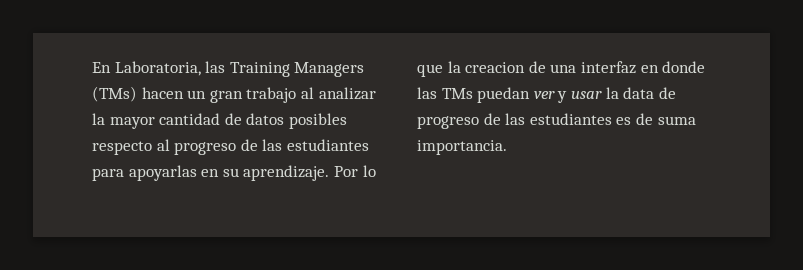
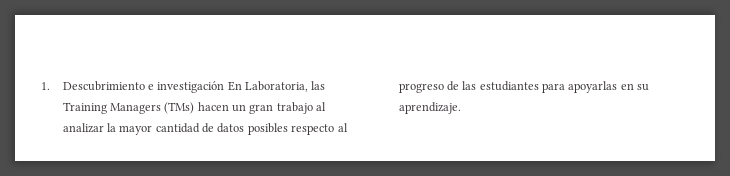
(92, 67) none -> [41,81,225,93] 1. Descubrimiento e investigación
[333,165,376,177] [417,61,706,77] [417,87,676,103] [417,113,696,129] [417,140,507,155] Por lo que la creacion de una interfaz en donde las TMs puedan ver y usar la data de progreso de las estudiantes es de suma importancia. -> (461, 108) none

